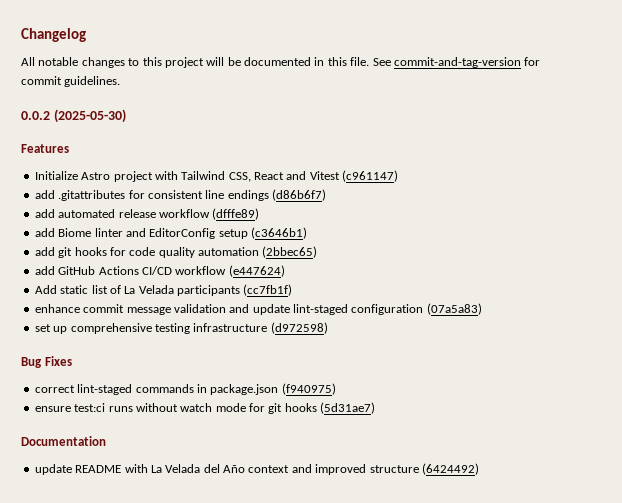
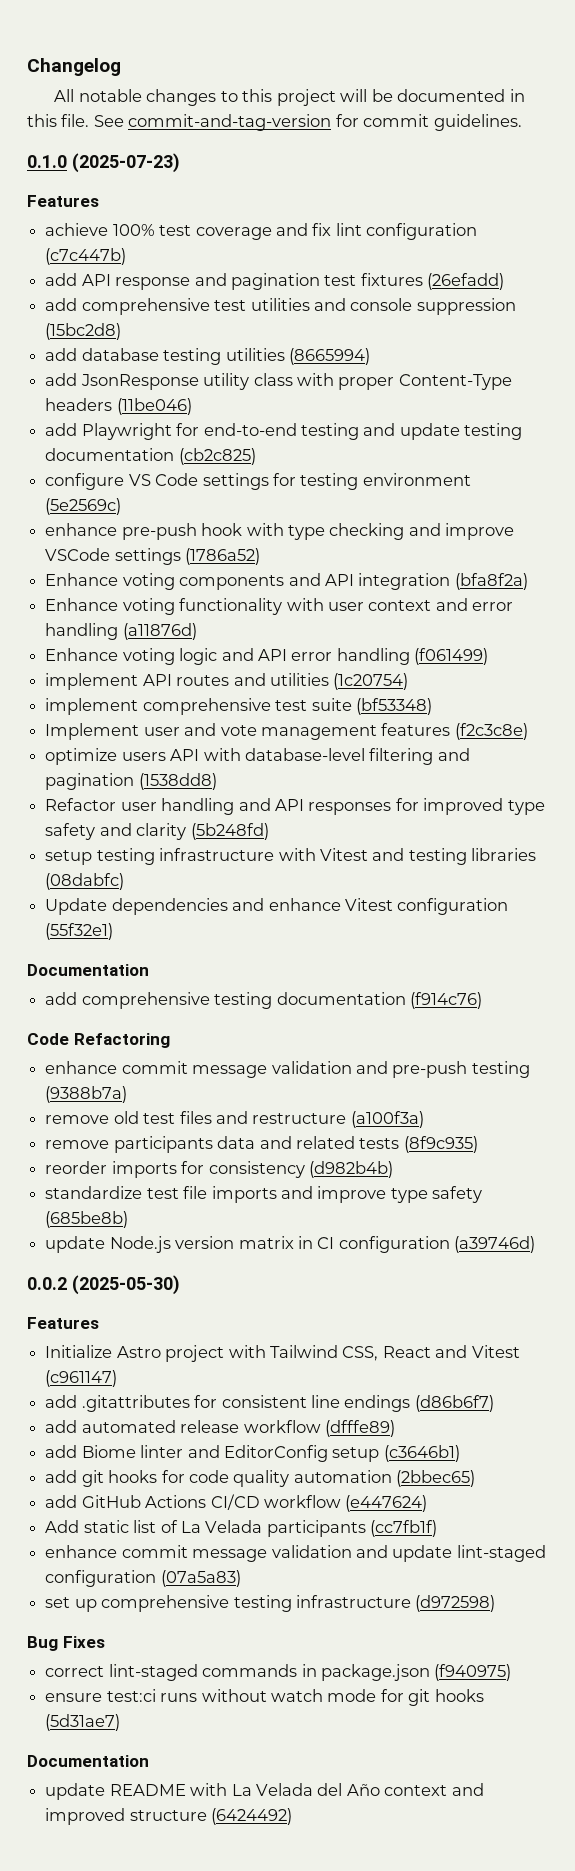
(121, 81) none -> [27,153,180,173] [27,195,99,207] [45,223,478,240] [45,248,127,265] [45,273,505,290] [45,298,516,315] [45,323,122,340] [45,348,370,365] [45,373,512,390] [45,398,192,415] [45,423,523,440] [45,448,256,465] [45,473,471,490] [45,498,122,515] [45,523,515,540] [45,548,261,565] [45,573,528,590] [45,598,514,615] [45,623,197,640] [45,648,489,665] [45,673,409,690] [45,698,432,715] [45,723,528,740] [45,748,470,765] [45,773,217,790] [45,798,545,815] [45,823,269,840] [45,848,537,865] [45,873,125,890] [45,898,509,915] [45,923,114,940] [27,964,149,976] [45,992,482,1009] [27,1033,170,1048] [45,1061,530,1078] [45,1086,128,1103] [45,1111,424,1128] [45,1136,478,1153] [45,1161,393,1178] [45,1186,483,1203] [45,1211,129,1228] [45,1236,536,1253] // 0.1.0 (2025-07-23) // Features // achieve 100% test coverage and fix lint configuration (c7c447b) // add API response and pagination test fixtures (26efadd) // add comprehensive test utilities and console suppression (15bc2d8) // add database testing utilities (8665994) // add JsonResponse utility class with proper Content-Type headers (11be046) // add Playwright for end-to-end testing and update testing documentation (cb2c825) // configure VS Code settings for testing environment (5e2569c) // enhance pre-push hook with type checking and improve VSCode settings (1786a52) // Enhance voting components and API integration (bfa8f2a) // Enhance voting functionality with user context and error handling (a11876d) // Enhance voting logic and API error handling (f061499) // implement API routes and utilities (1c20754) // implement comprehensive test suite (bf53348) // Implement user and vote management features (f2c3c8e) // optimize users API with database-level filtering and pagination (1538dd8) // Refactor user handling and API responses for improved type safety and clarity (5b248fd) // setup testing infrastructure with Vitest and testing libraries (08dabfc) // Update dependencies and enhance Vitest configuration (55f32e1) // Documentation // add comprehensive testing documentation (f914c76) // Code Refactoring // enhance commit message validation and pre-push testing (9388b7a) // remove old test files and restructure (a100f3a) // remove participants data and related tests (8f9c935) // reorder imports for consistency (d982b4b) // standardize test file imports and improve type safety (685be8b) // update Node.js version matrix in CI configuration (a39746d)

